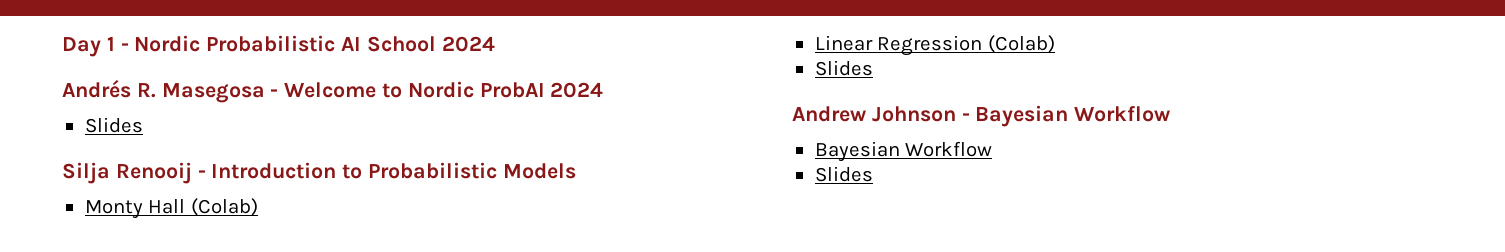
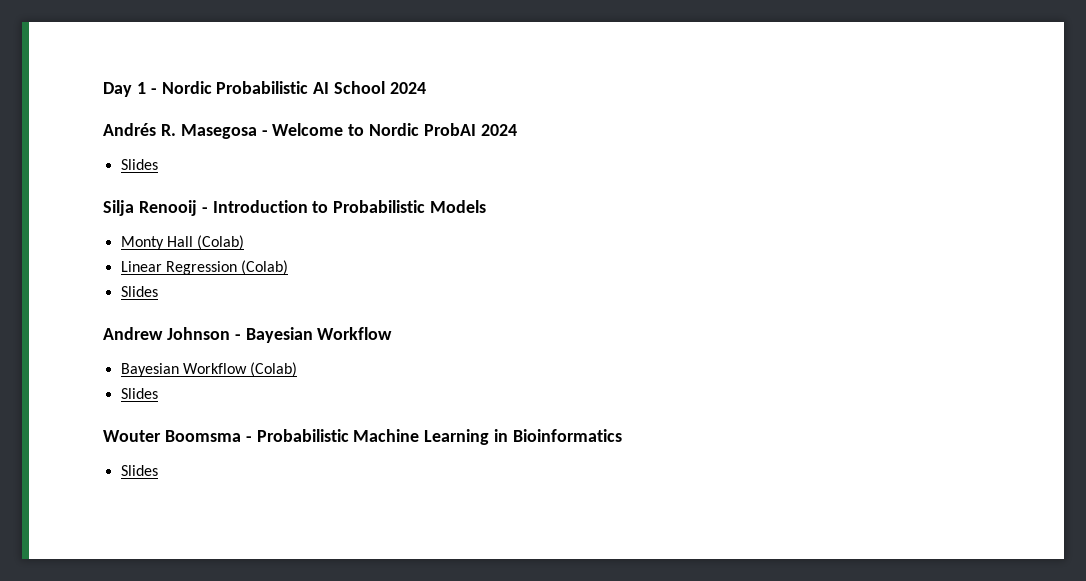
[814,166,873,182] // Slides -> [250,362,298,377] [120,388,158,399] [103,429,623,445] [120,465,158,476] (Colab) // Slides // Wouter Boomsma - Probabilistic Machine Learning in Bioinformatics // Slides

